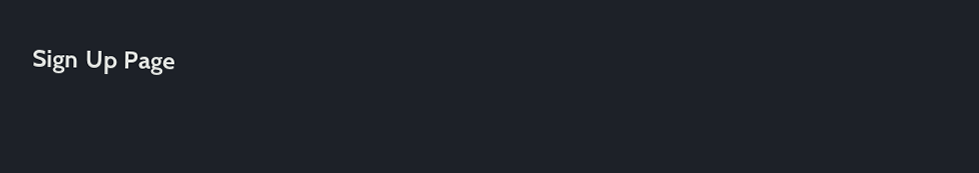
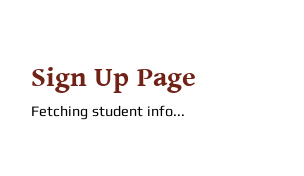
(177, 63) none -> [31,105,185,120] // Fetching student info...

